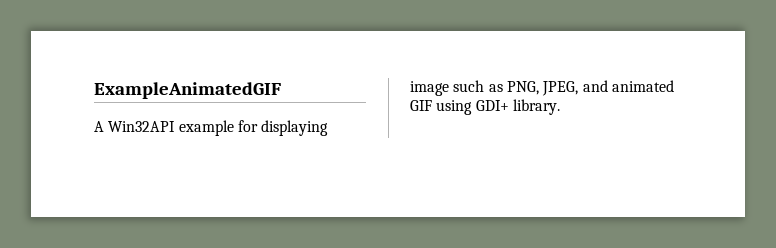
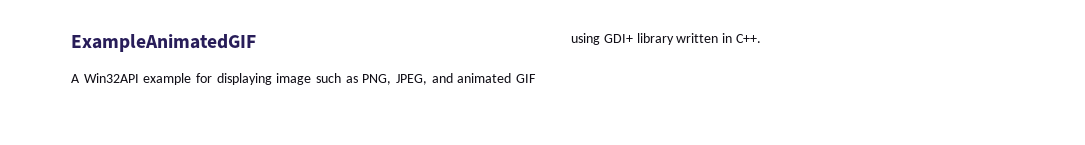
[512,99,560,115] library. -> [636,33,761,45] library written in C++.

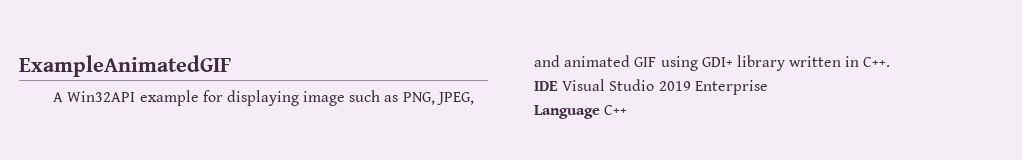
(761, 38) none -> [534,79,768,95] [534,105,628,119] // IDE Visual Studio 2019 Enterprise // Language C++

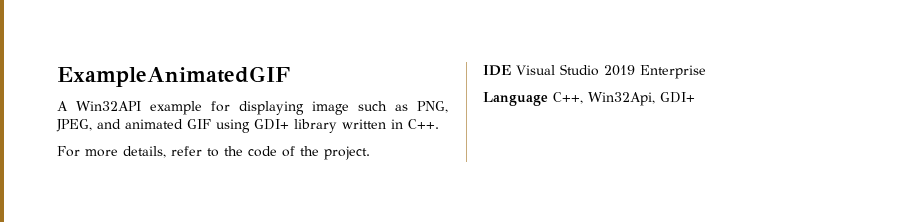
(891, 62) none -> [57,146,370,160] // For more details, refer to the code of the project.
[604,105,628,115] C++ -> [553,92,695,106] C++, Win32Api, GDI+

